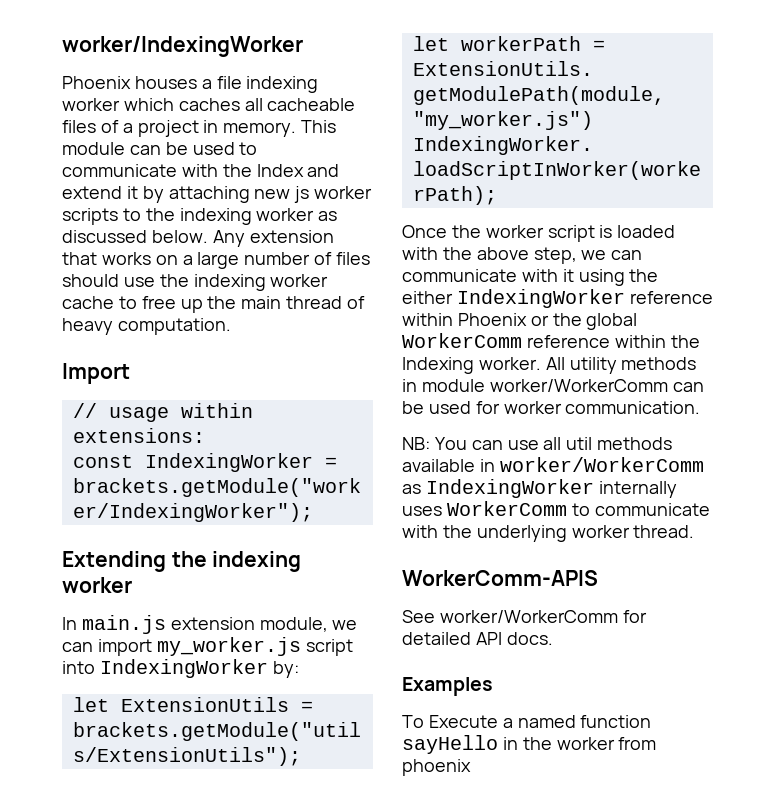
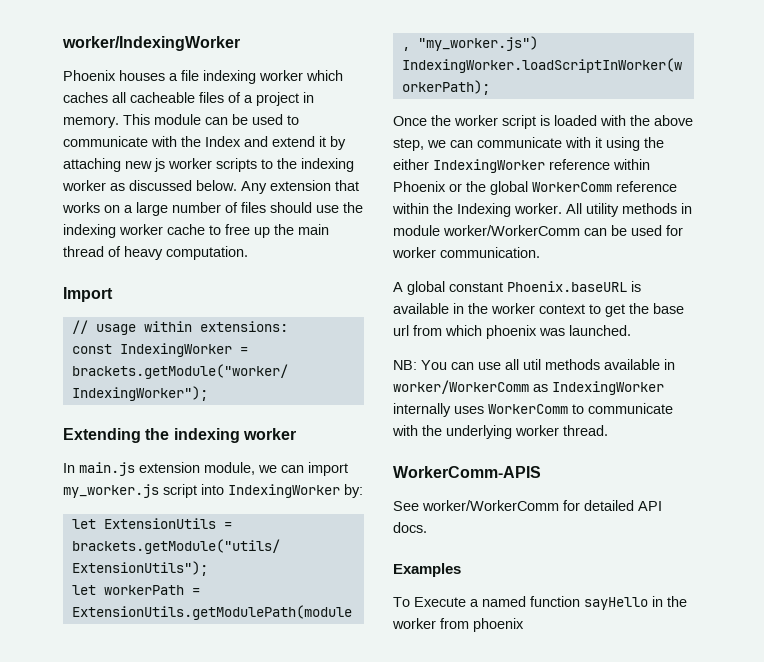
(701, 407) none -> [393,281,641,295] [393,303,684,317] [393,325,631,339] // A global constant Phoenix.baseURL is available in the worker context to get the base url from which phoenix was launched.

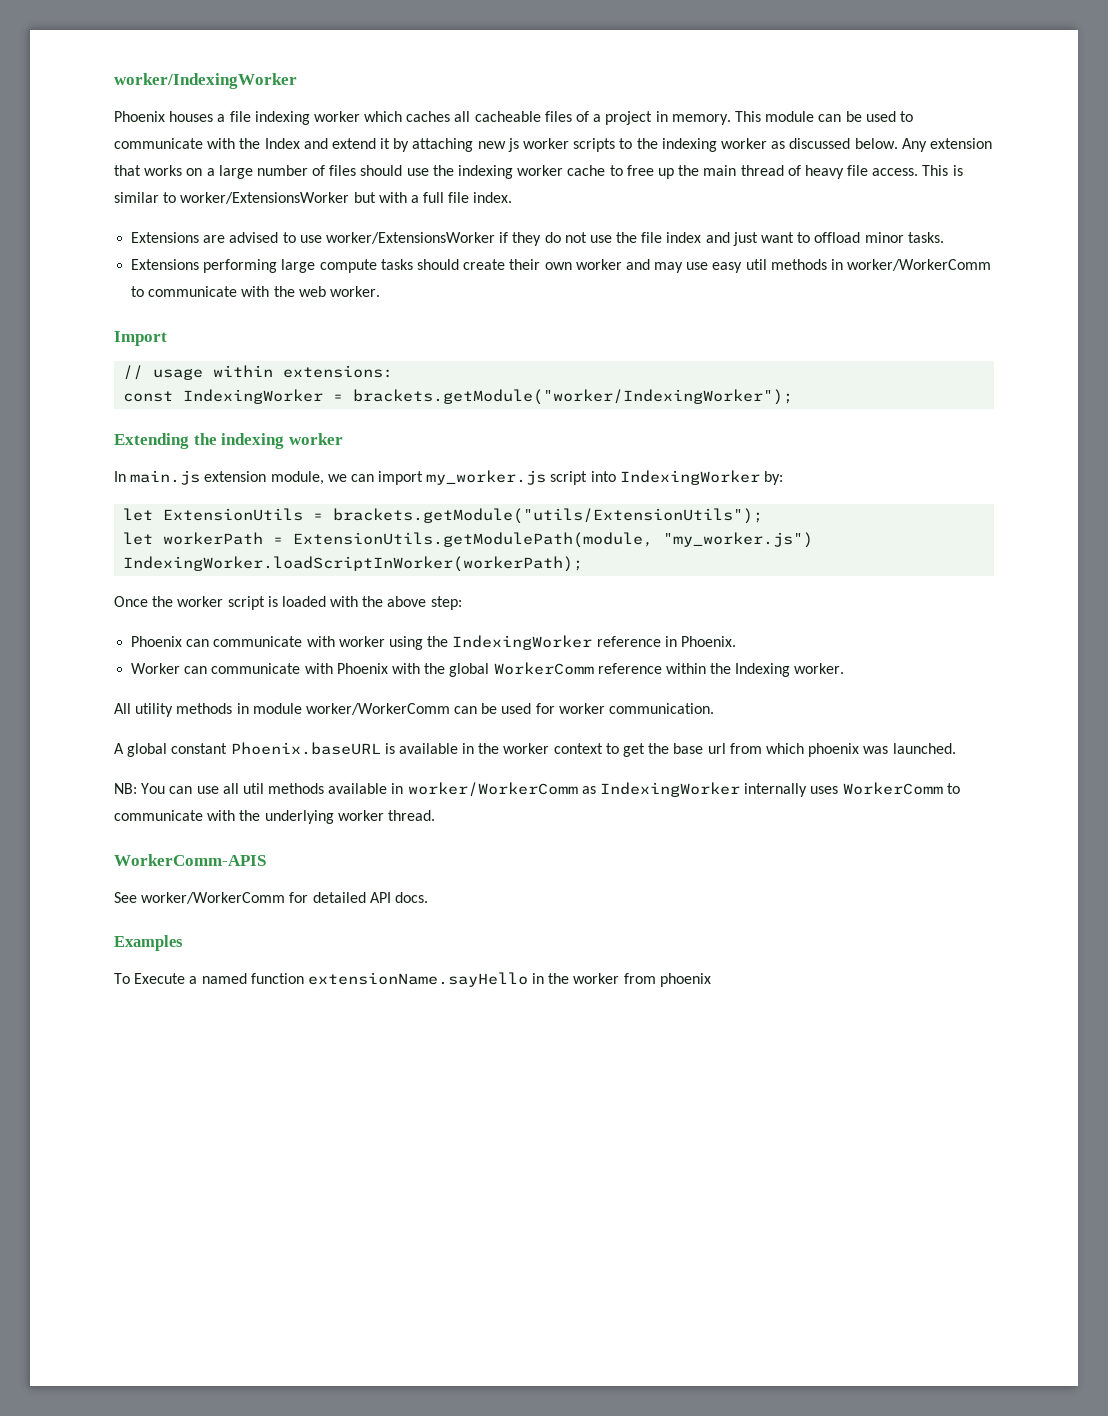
[166,246,248,260] computation. -> [847,165,963,176] [114,192,513,204] [131,232,944,246] [131,259,992,273] [131,286,380,297] file access. This is similar to worker/ExtensionsWorker but with a full file index. // Extensions are advised to use worker/ExtensionsWorker if they do not use the file index and just want to offload minor tasks. // Extensions performing large compute tasks should create their own worker and may use easy util methods in worker/WorkerComm to communicate with the web worker.
[393,137,602,151] step, we can communicate with it -> [430,596,462,610] [131,636,385,647] step: // Phoenix can communicate with worker
[393,159,429,170] either -> (449, 641) none
[613,159,650,170] [393,181,462,192] within Phoenix or -> [664,636,736,647] [131,663,420,674] in Phoenix. // Worker can communicate with Phoenix with
(562, 208) none -> (845, 668) //
[584,597,648,610] sayHello -> [307,972,528,987] extensionName.sayHello

